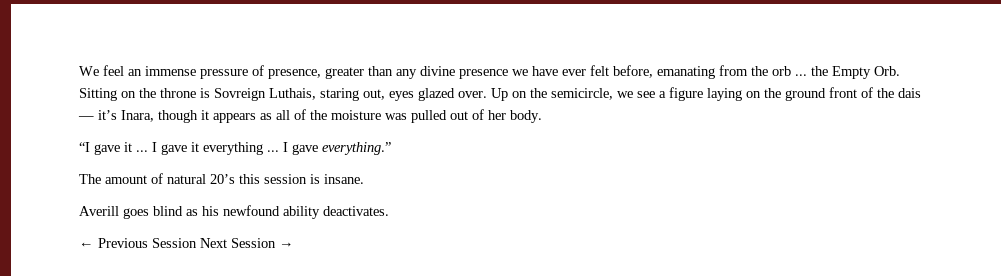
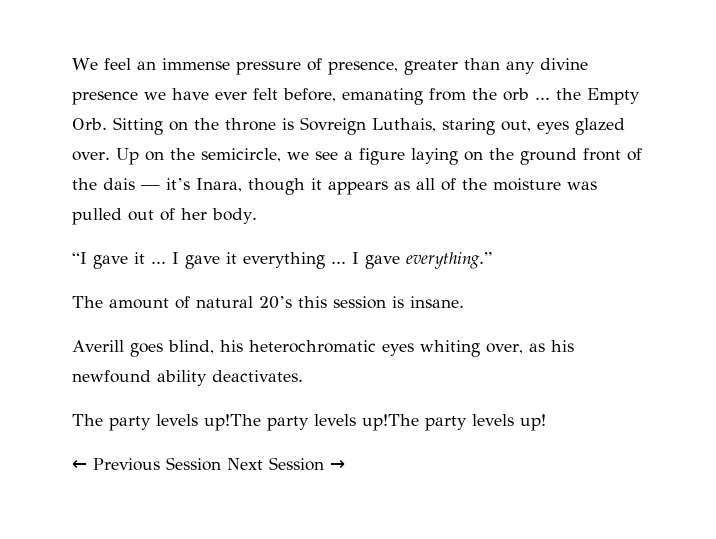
[153,206,183,216] blind -> [167,340,523,357] blind, his heterochromatic eyes whiting over,
(389, 211) none -> [72,414,546,431] // The party levels up!The party levels up!The party levels up!

